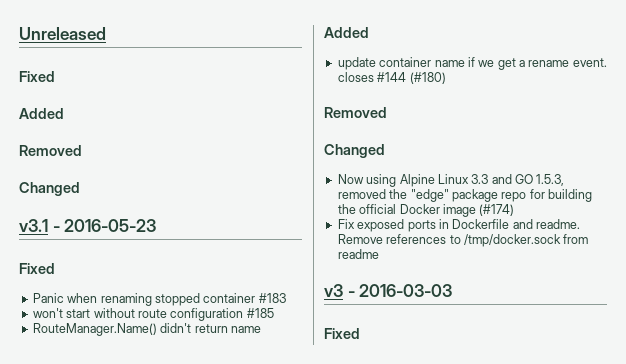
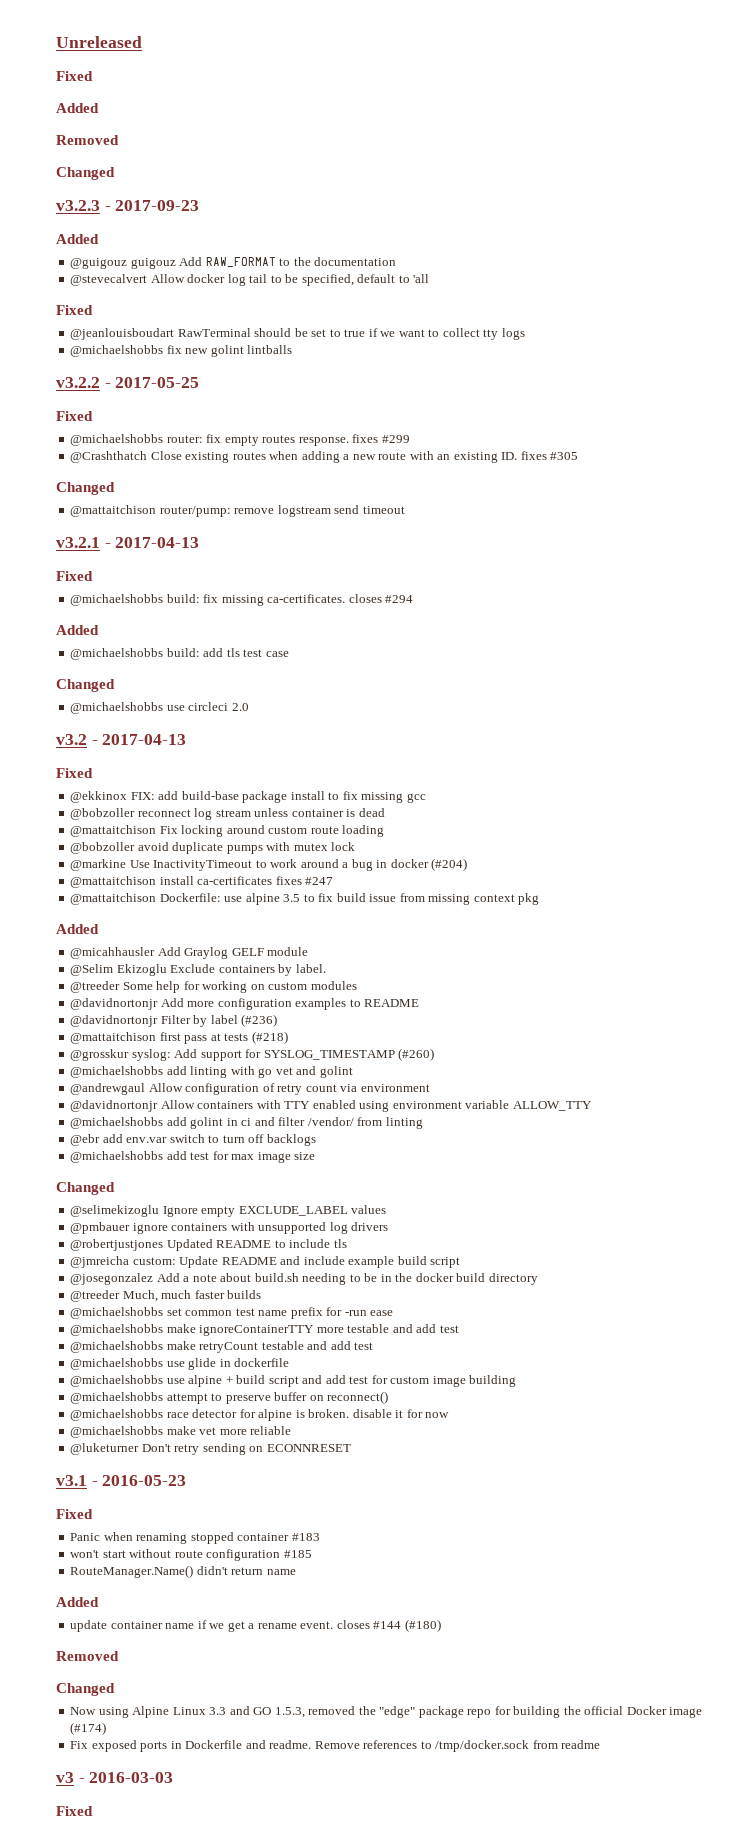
(80, 189) none -> [56,200,200,211] [56,234,99,244] [70,257,397,269] [70,274,430,286] [56,305,93,315] [70,328,525,340] [70,345,293,357] [56,377,200,388] [56,411,93,421] [70,434,410,446] [70,451,579,463] [56,482,115,495] [70,505,405,517] [56,537,200,548] [56,571,93,581] [70,594,414,606] [56,625,99,635] [70,648,289,660] [56,679,115,692] [70,702,249,714] [56,734,187,745] [56,768,93,778] [70,791,426,803] [70,808,385,820] [70,825,385,837] [70,842,356,854] [70,858,468,871] [70,876,334,888] [70,893,540,905] [56,924,99,934] [70,947,309,959] [70,964,326,976] [70,981,357,993] [70,998,420,1010] [70,1014,278,1027] [70,1031,288,1044] [70,1048,435,1061] [70,1066,353,1078] [70,1083,430,1095] [70,1100,592,1112] [70,1117,423,1129] [70,1134,316,1146] [70,1151,316,1163] [56,1182,115,1195] [70,1205,387,1217] [70,1222,389,1234] [70,1239,347,1251] [70,1256,461,1268] [70,1273,538,1285] [70,1290,262,1302] [70,1307,394,1319] [70,1324,459,1336] [70,1341,374,1353] [70,1358,290,1370] [70,1375,517,1387] [70,1391,389,1404] [70,1409,450,1421] [70,1426,292,1438] [70,1443,351,1455] // v3.2.3 - 2017-09-23 // Added // @guigouz guigouz Add RAW_FORMAT to the documentation // @stevecalvert Allow docker log tail to be specified, default to 'all // Fixed // @jeanlouisboudart RawTerminal should be set to true if we want to collect tty logs // @michaelshobbs fix new golint lintballs // v3.2.2 - 2017-05-25 // Fixed // @michaelshobbs router: fix empty routes response. fixes #299 // @Crashthatch Close existing routes when adding a new route with an existing ID. fixes #305 // Changed // @mattaitchison router/pump: remove logstream send timeout // v3.2.1 - 2017-04-13 // Fixed // @michaelshobbs build: fix missing ca-certificates. closes #294 // Added // @michaelshobbs build: add tls test case // Changed // @michaelshobbs use circleci 2.0 // v3.2 - 2017-04-13 // Fixed // @ekkinox FIX: add build-base package install to fix missing gcc // @bobzoller reconnect log stream unless container is dead // @mattaitchison Fix locking around custom route loading // @bobzoller avoid duplicate pumps with mutex lock // @markine Use InactivityTimeout to work around a bug in docker (#204) // @mattaitchison install ca-certificates fixes #247 // @mattaitchison Dockerfile: use alpine 3.5 to fix build issue from missing context pkg // Added // @micahhausler Add Graylog GELF module // @Selim Ekizoglu Exclude containers by label. // @treeder Some help for working on custom modules // @davidnortonjr Add more configuration examples to README // @davidnortonjr Filter by label (#236) // @mattaitchison first pass at tests (#218) // @grosskur syslog: Add support for SYSLOG_TIMESTAMP (#260) // @michaelshobbs add linting with go vet and golint // @andrewgaul Allow configuration of retry count via environment // @davidnortonjr Allow containers with TTY enabled using environment variable ALLOW_TTY // @michaelshobbs add golint in ci and filter /vendor/ from linting // @ebr add env.var switch to turn off backlogs // @michaelshobbs add test for max image size // Changed // @selimekizoglu Ignore empty EXCLUDE_LABEL values // @pmbauer ignore containers with unsupported log drivers // @robertjustjones Updated README to include tls // @jmreicha custom: Update README and include example build script // @josegonzalez Add a note about build.sh needing to be in the docker build directory // @treeder Much, much faster builds // @michaelshobbs set common test name prefix for -run ease // @michaelshobbs make ignoreContainerTTY more testable and add test // @michaelshobbs make retryCount testable and add test // @michaelshobbs use glide in dockerfile // @michaelshobbs use alpine + build script and add test for custom image building // @michaelshobbs attempt to preserve buffer on reconnect() // @michaelshobbs race detector for alpine is broken. disable it for now // @michaelshobbs make vet more reliable // @luketurner Don't retry sending on ECONNRESET

